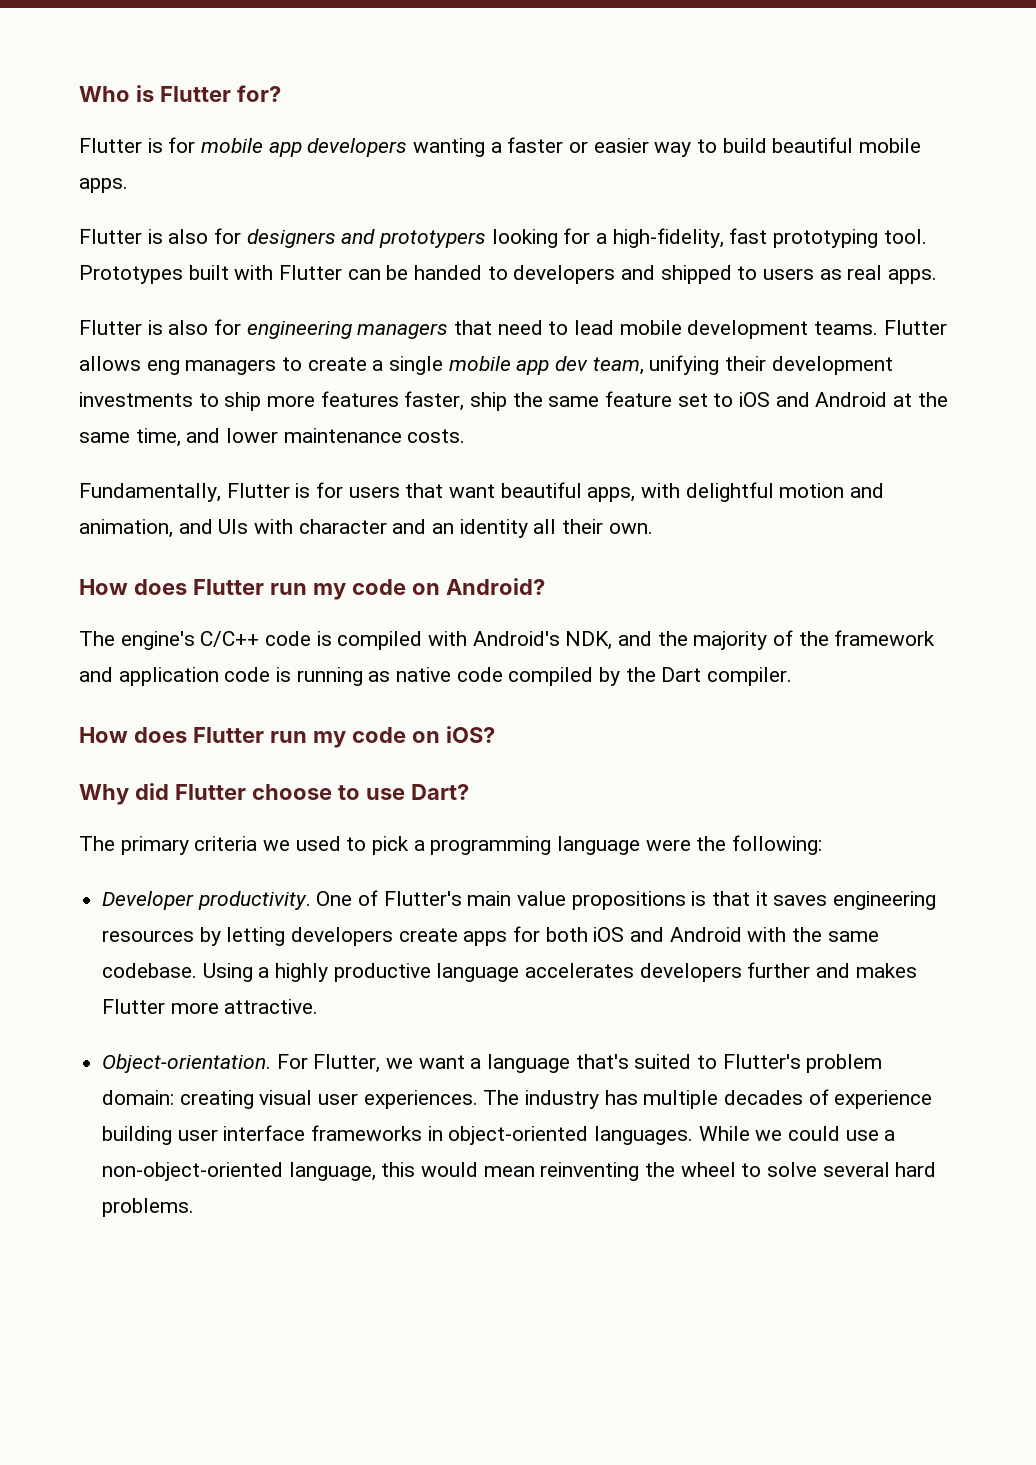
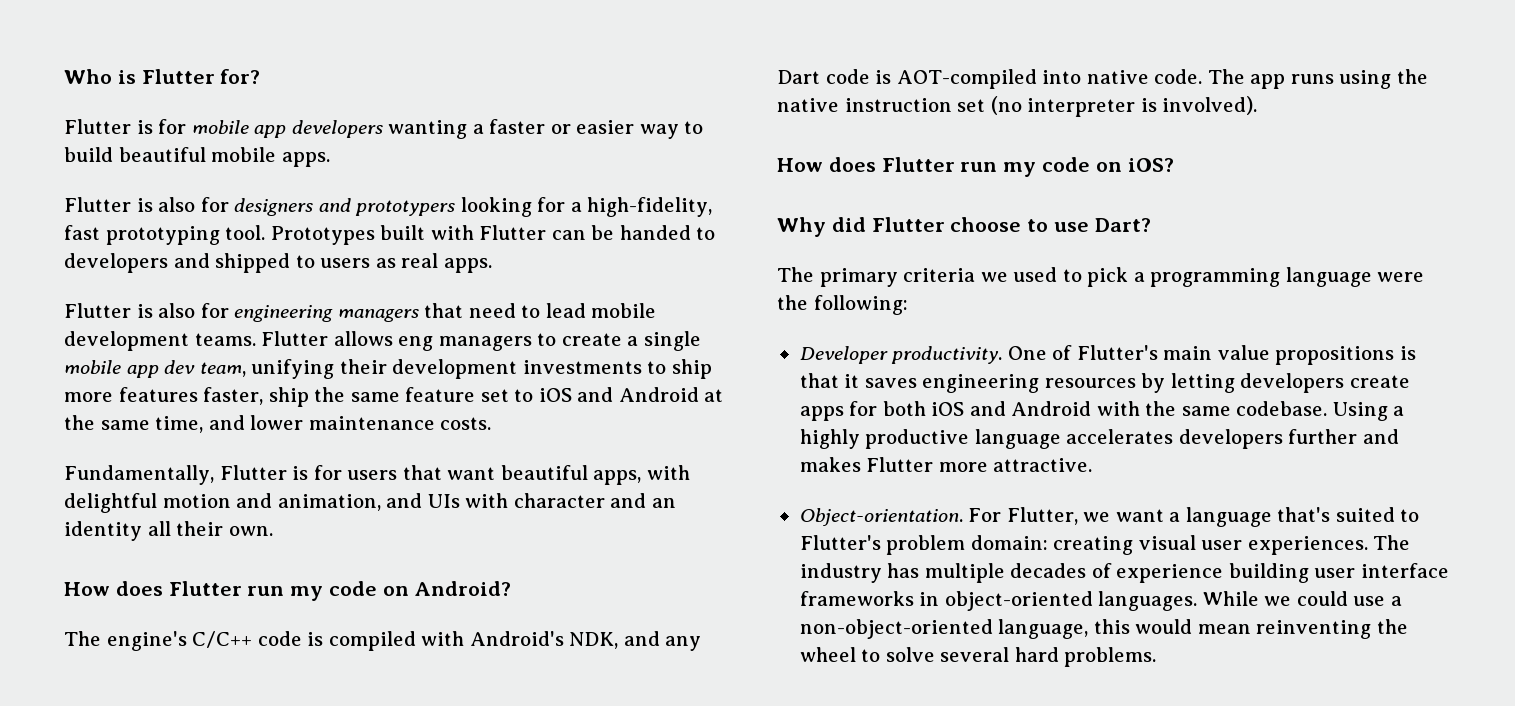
[657,630,936,650] [79,667,793,686] the majority of the framework and application code is running as native code compiled by the Dart compiler. -> [665,636,702,651] [777,69,1428,89] [777,96,1258,117] any Dart code is AOT-compiled into native code. The app runs using the native instruction set (no interpreter is involved).

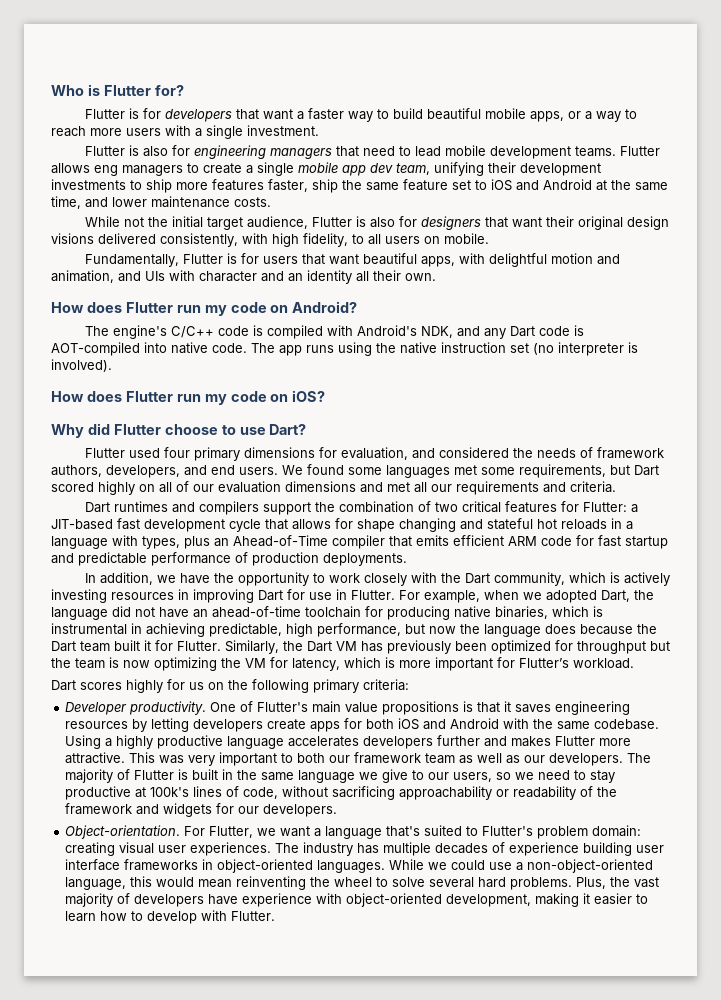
[191,119,635,139] mobile app developers wanting a faster or easier -> [164,108,344,122] developers that want a faster
[281,152,330,167] [64,197,713,217] [64,225,716,245] [64,253,492,273] apps. // Flutter is also for designers and prototypers looking for a high-fidelity, fast prototyping tool. Prototypes built with Flutter can be handed to developers and shipped to users as real apps. -> [529,109,637,122] [51,125,319,139] apps, or a way to reach more users with a single investment.
(492, 423) none -> [84,216,669,230] [51,233,489,247] // While not the initial target audience, Flutter is also for designers that want their original design visions delivered consistently, with high fidelity, to all users on mobile.
[777,267,1425,287] [777,295,908,315] The primary criteria we used to pick a programming language were the following: -> [84,447,664,461] [51,464,659,478] [51,481,616,495] [84,501,638,515] [51,518,633,532] [51,535,668,549] [51,552,407,566] [84,572,670,586] [51,589,654,603] [51,606,603,620] [51,623,657,637] [51,640,670,654] [51,657,634,671] [51,679,409,693] Flutter used four primary dimensions for evaluation, and considered the needs of framework authors, developers, and end users. We found some languages met some requirements, but Dart scored highly on all of our evaluation dimensions and met all our requirements and criteria. // Dart runtimes and compilers support the combination of two critical features for Flutter: a JIT-based fast development cycle that allows for shape changing and stateful hot reloads in a language with types, plus an Ahead-of-Time compiler that emits efficient ARM code for fast startup and predictable performance of production deployments. // In addition, we have the opportunity to work closely with the Dart community, which is actively investing resources in improving Dart for use in Flutter. For example, when we adopted Dart, the language did not have an ahead-of-time toolchain for producing native binaries, which is instrumental in achieving predictable, high performance, but now the language does because the Dart team built it for Flutter. Similarly, the Dart VM has previously been optimized for throughput but the team is now optimizing the VM for latency, which is more important for Flutter’s workload. // Dart scores highly for us on the following primary criteria:
(1093, 465) none -> [129,752,652,766] [65,769,616,783] [65,786,618,800] [65,803,338,817] This was very important to both our framework team as well as our developers. The majority of Flutter is built in the same language we give to our users, so we need to stay productive at 100k's lines of code, without sacrificing approachability or readability of the framework and widgets for our developers.
(1157, 657) none -> [576,877,660,889] [65,893,649,907] [65,910,276,924] Plus, the vast majority of developers have experience with object-oriented development, making it easier to learn how to develop with Flutter.

